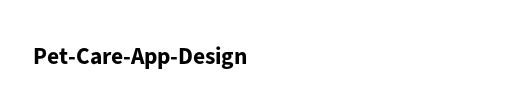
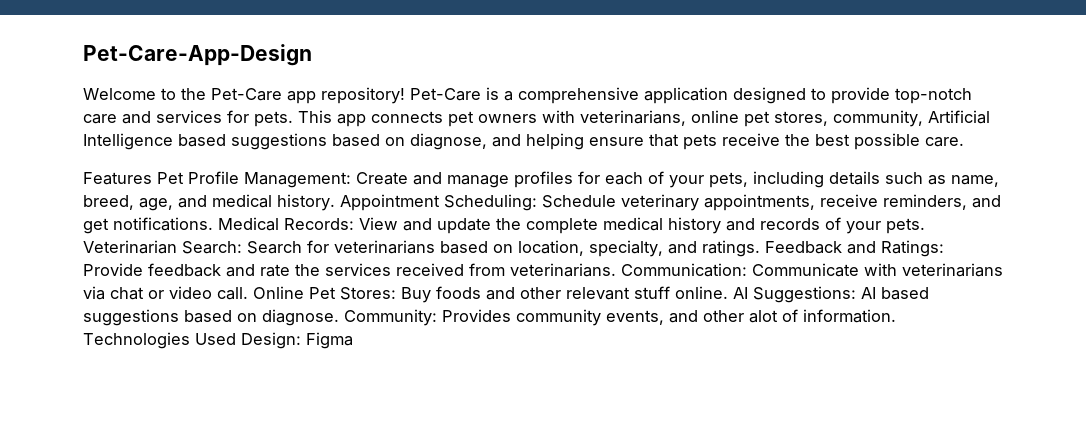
(247, 57) none -> [83,87,972,104] [83,110,990,127] [83,133,964,150] [83,171,999,188] [83,194,1001,211] [83,217,925,234] [83,240,944,257] [83,263,1003,277] [83,286,929,303] [83,309,896,326] [83,332,353,349] // Welcome to the Pet-Care app repository! Pet-Care is a comprehensive application designed to provide top-notch care and services for pets. This app connects pet owners with veterinarians, online pet stores, community, Artificial Intelligence based suggestions based on diagnose, and helping ensure that pets receive the best possible care. // Features Pet Profile Management: Create and manage profiles for each of your pets, including details such as name, breed, age, and medical history. Appointment Scheduling: Schedule veterinary appointments, receive reminders, and get notifications. Medical Records: View and update the complete medical history and records of your pets. Veterinarian Search: Search for veterinarians based on location, specialty, and ratings. Feedback and Ratings: Provide feedback and rate the services received from veterinarians. Communication: Communicate with veterinarians via chat or video call. Online Pet Stores: Buy foods and other relevant stuff online. AI Suggestions: AI based suggestions based on diagnose. Community: Provides community events, and other alot of information. Technologies Used Design: Figma

